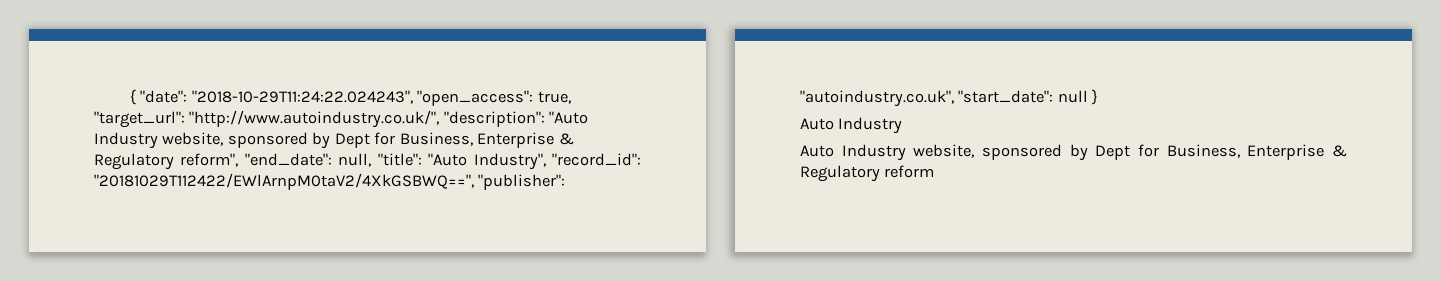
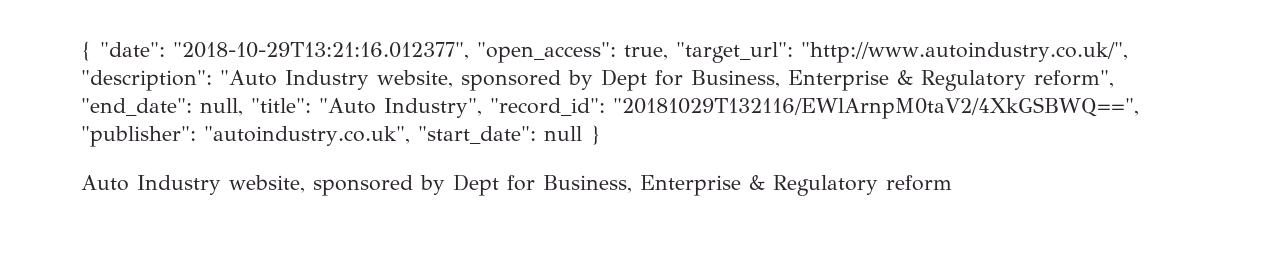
[191,90,413,104] "2018-10-29T11:24:22.024243", -> [173,42,469,60] "2018-10-29T13:21:16.012377",
[94,173,474,190] "20181029T112422/EWlArnpM0taV2/4XkGSBWQ==", -> [613,97,1139,119] "20181029T132116/EWlArnpM0taV2/4XkGSBWQ==",
[800,144,906,161] // Auto Industry -> (221, 185) none

